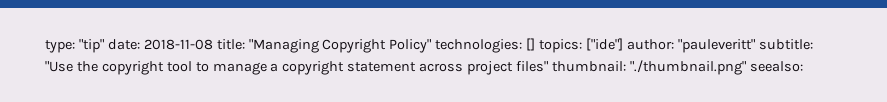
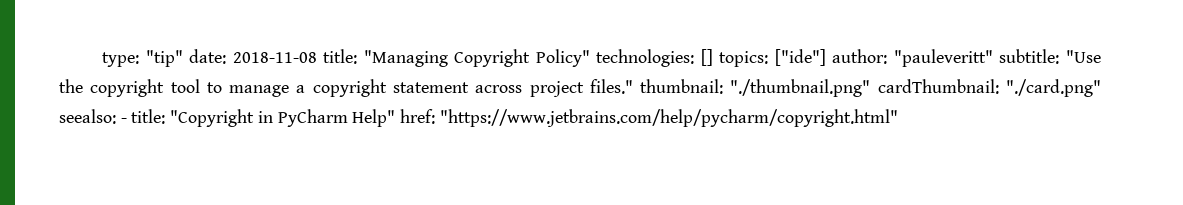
[516,61,549,72] files" -> [589,79,633,94] files."
[749,61,803,72] seealso: -> [877,79,1101,97] [59,109,898,127] cardThumbnail: "./card.png" seealso: - title: "Copyright in PyCharm Help" href: "https://www.jetbrains.com/help/pycharm/copyright.html"

